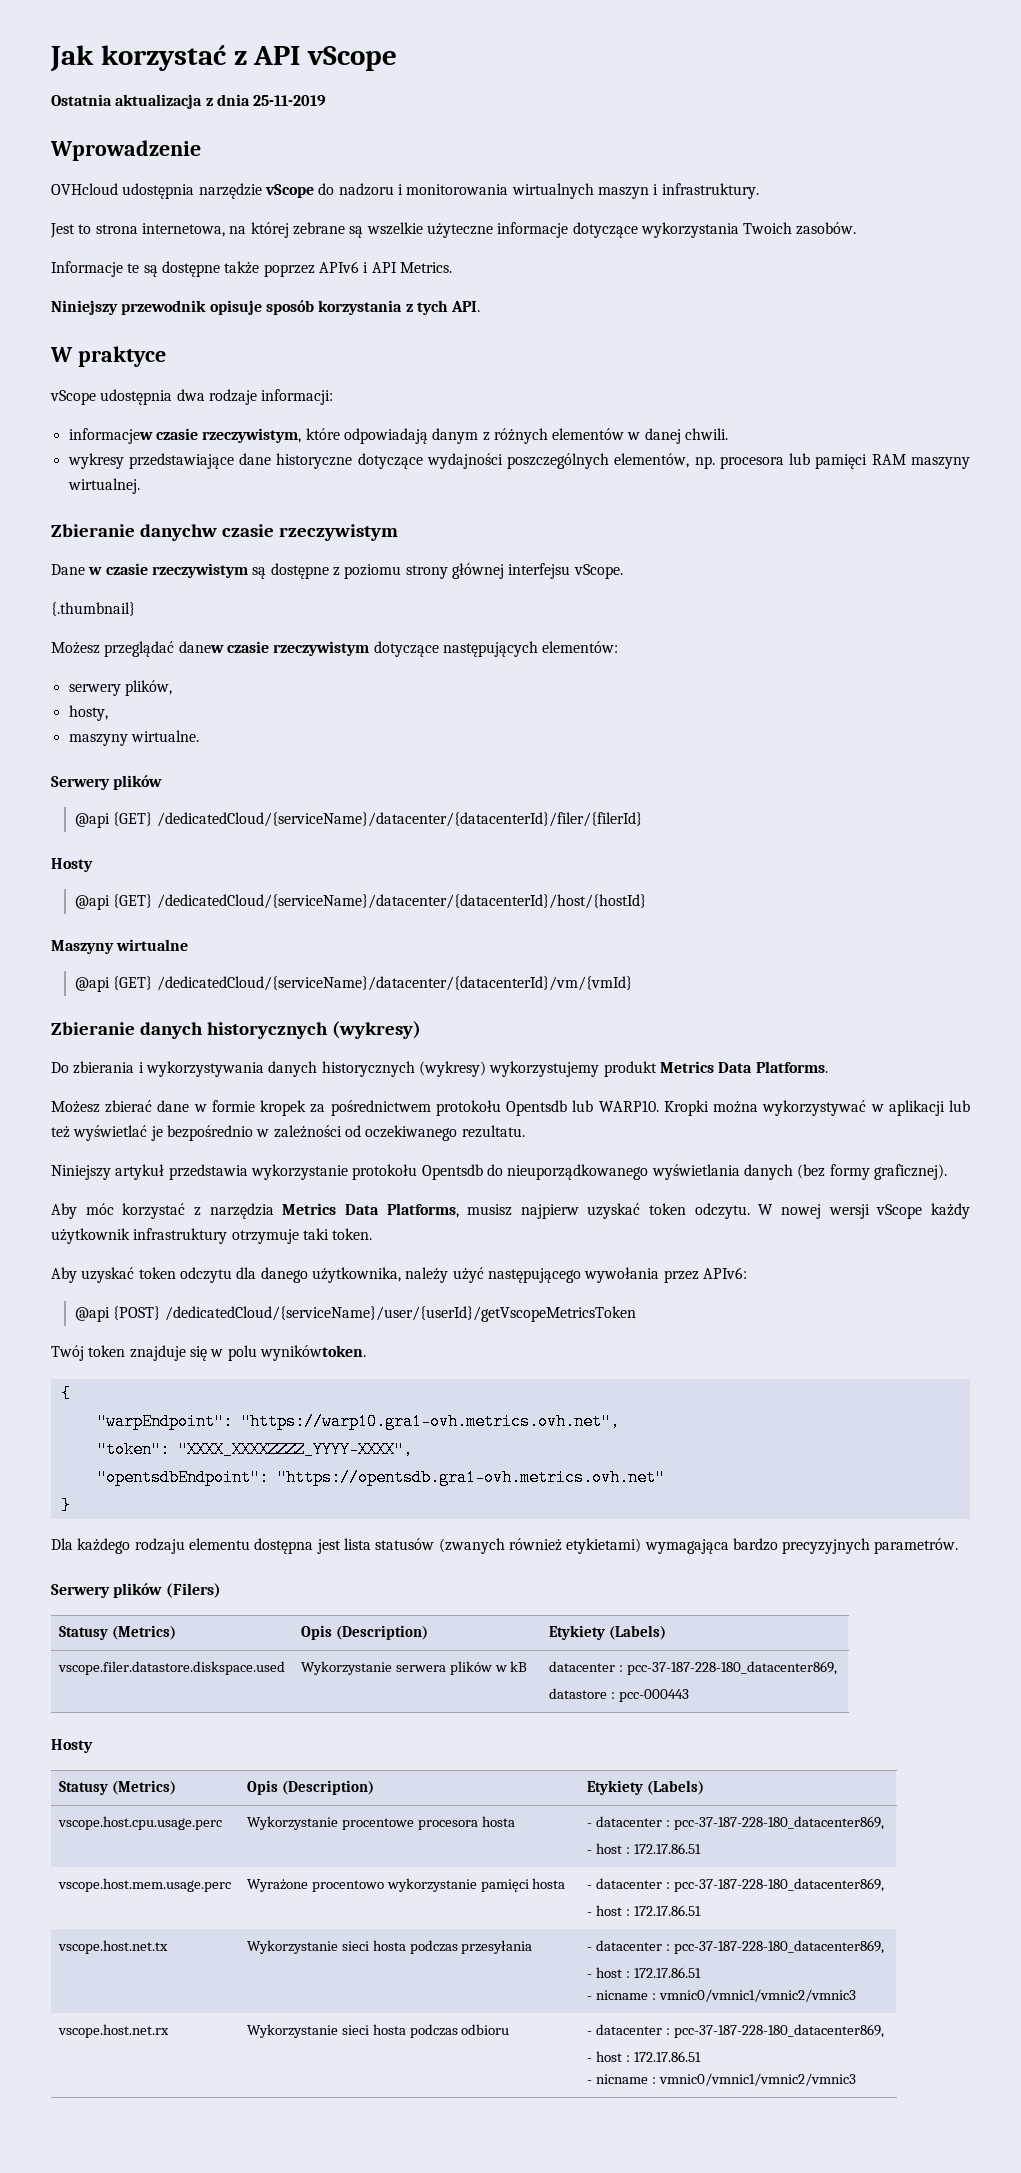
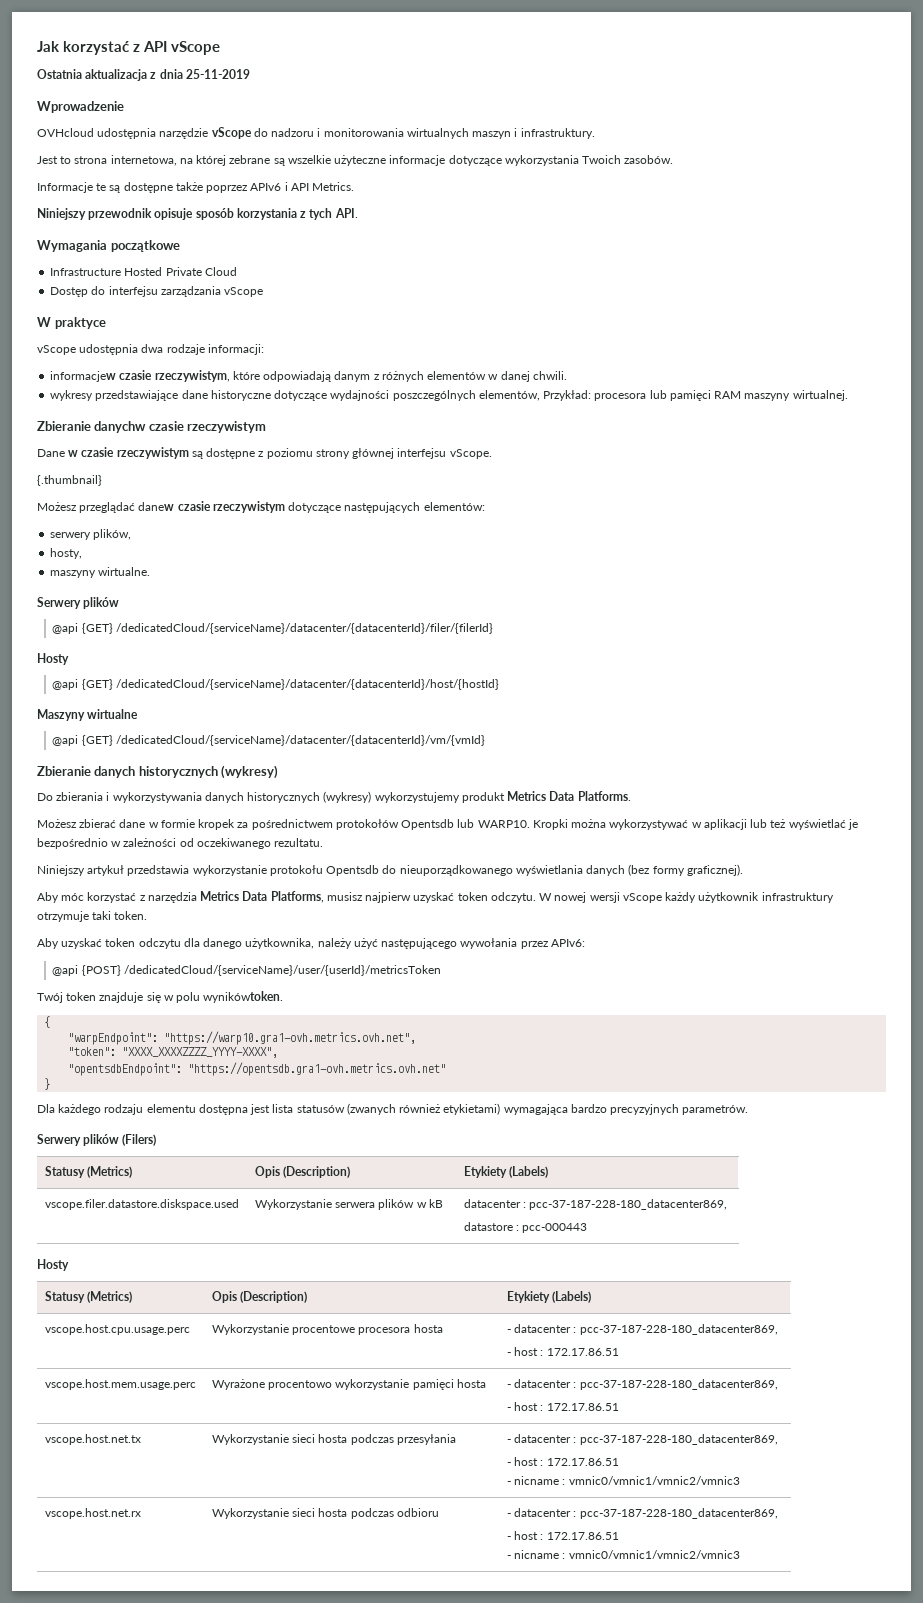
(481, 306) none -> [37,240,180,252] [50,267,237,276] [50,286,264,297] // Wymagania początkowe // Infrastructure Hosted Private Cloud // Dostęp do interfejsu zarządzania vScope
[694,456,715,469] np. -> [543,390,592,401] Przykład:
[435,1100,501,1116] protokołu -> [335,819,399,830] protokołów
[164,1306,636,1322] /dedicatedCloud/{serviceName}/user/{userId}/getVscopeMetricsToken -> [123,965,441,976] /dedicatedCloud/{serviceName}/user/{userId}/metricsToken

